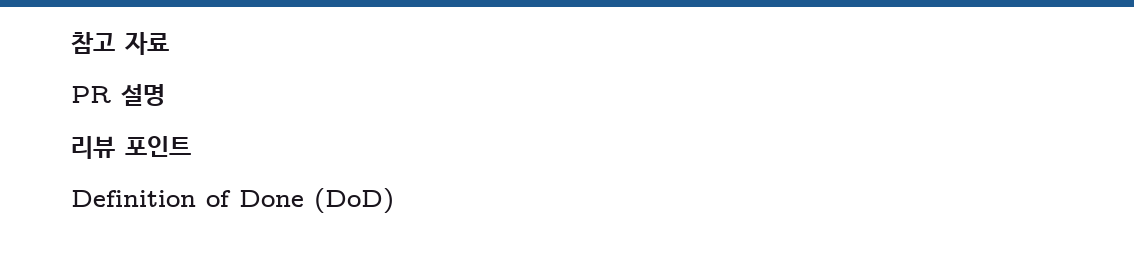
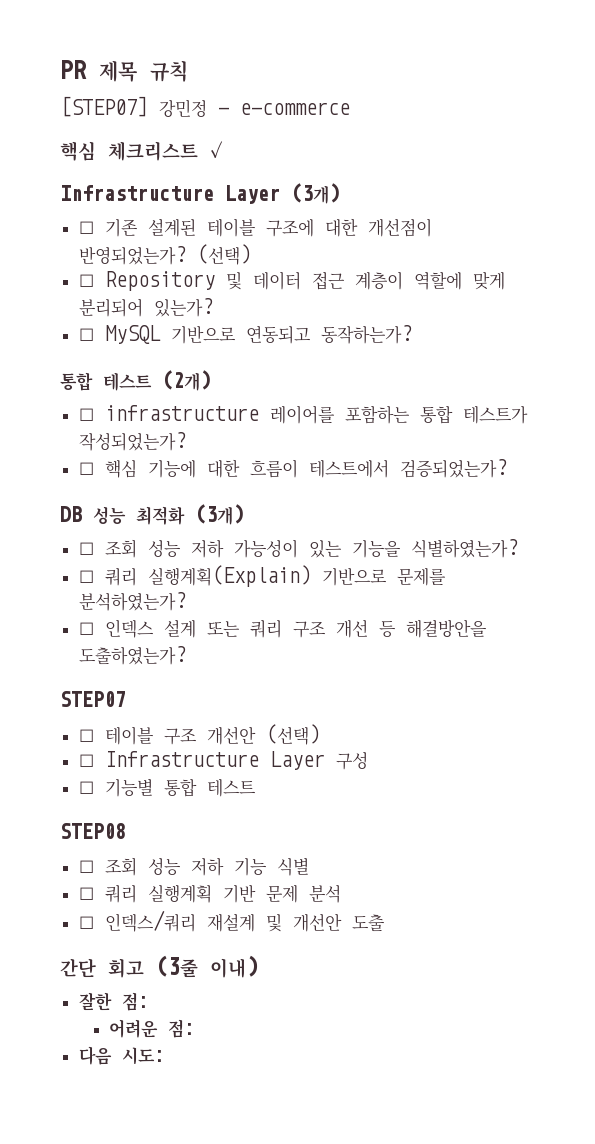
[71,32,169,55] [71,84,165,106] [71,136,191,159] [71,188,394,214] 참고 자료 // PR 설명 // 리뷰 포인트 // Definition of Done (DoD) -> [60,60,188,82] [60,96,350,117] [60,141,223,161] [60,183,340,204] [78,218,432,237] [78,244,251,265] [78,271,505,291] [78,298,213,317] [78,325,412,344] [60,370,211,391] [78,405,528,424] [78,432,186,451] [78,459,507,478] [60,504,244,525] [78,539,518,558] [78,565,446,587] [78,592,186,611] [78,619,487,638] [78,646,186,665] [60,691,126,707] [78,724,320,745] [78,751,368,770] [78,778,256,797] [60,823,126,839] [78,857,309,876] [78,884,341,903] [78,910,385,932] [60,955,258,978] [78,992,149,1011] [108,1019,195,1038] [78,1046,165,1065] PR 제목 규칙 // [STEP07] 강민정 - e-commerce // 핵심 체크리스트 ✓ // Infrastructure Layer (3개) // ☐ 기존 설계된 테이블 구조에 대한 개선점이 반영되었는가? (선택) // ☐ Repository 및 데이터 접근 계층이 역할에 맞게 분리되어 있는가? // ☐ MySQL 기반으로 연동되고 동작하는가? // 통합 테스트 (2개) // ☐ infrastructure 레이어를 포함하는 통합 테스트가 작성되었는가? // ☐ 핵심 기능에 대한 흐름이 테스트에서 검증되었는가? // DB 성능 최적화 (3개) // ☐ 조회 성능 저하 가능성이 있는 기능을 식별하였는가? // ☐ 쿼리 실행계획(Explain) 기반으로 문제를 분석하였는가? // ☐ 인덱스 설계 또는 쿼리 구조 개선 등 해결방안을 도출하였는가? // STEP07 // ☐ 테이블 구조 개선안 (선택) // ☐ Infrastructure Layer 구성 // ☐ 기능별 통합 테스트 // STEP08 // ☐ 조회 성능 저하 기능 식별 // ☐ 쿼리 실행계획 기반 문제 분석 // ☐ 인덱스/쿼리 재설계 및 개선안 도출 // 간단 회고 (3줄 이내) // 잘한 점: // 어려운 점: // 다음 시도:

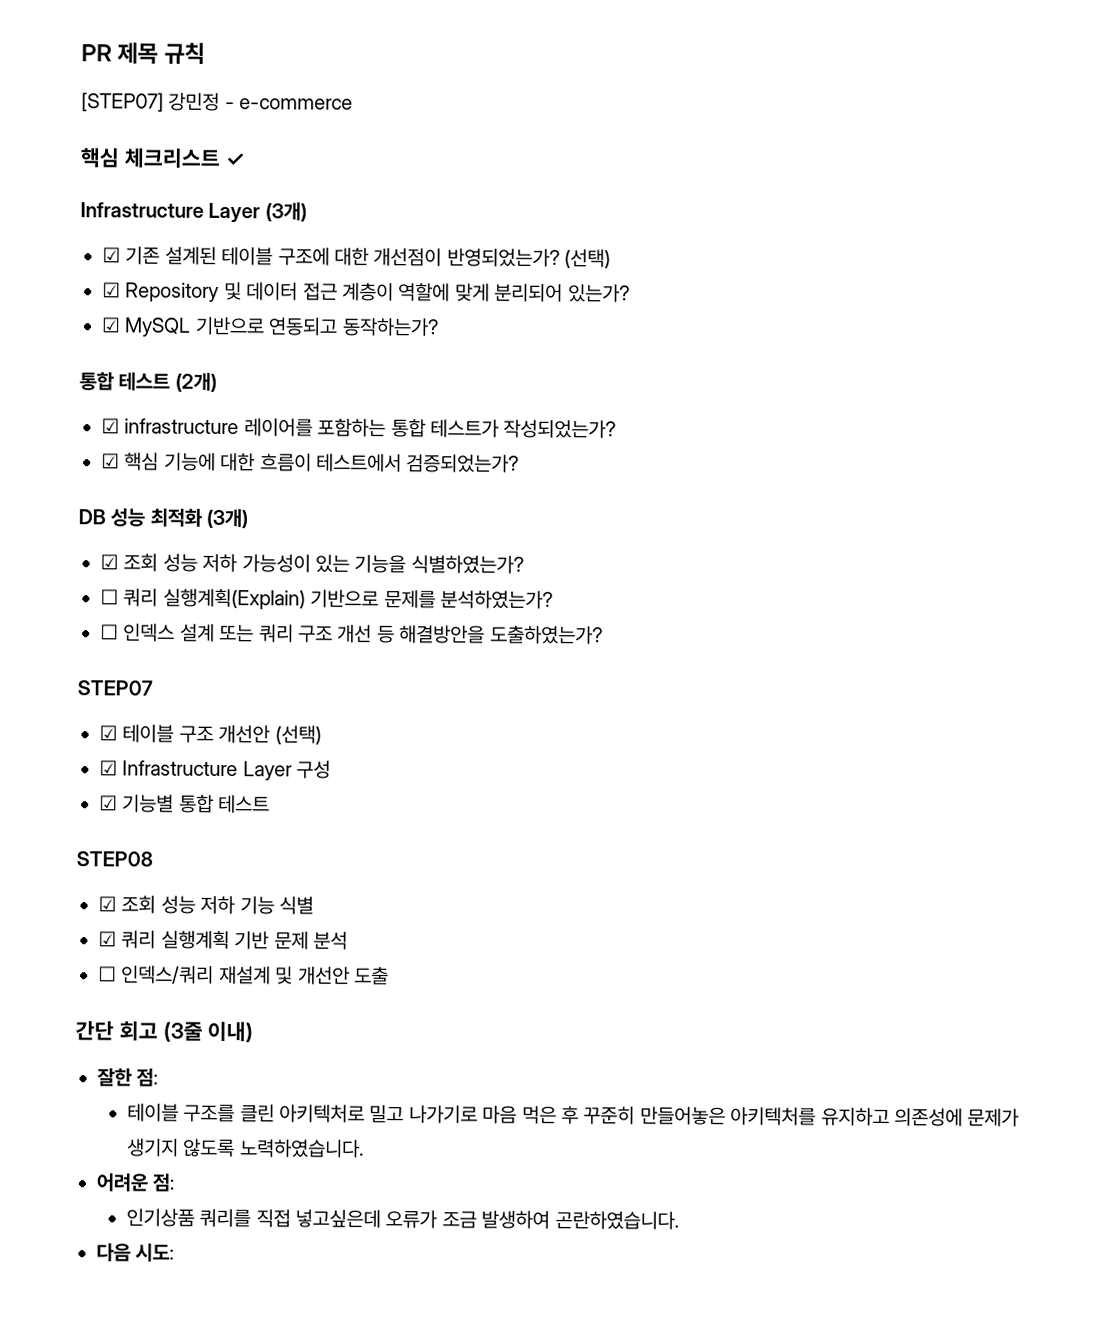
[78,221,94,234] ☐ -> [102,247,121,263] ☑
[78,274,94,287] ☐ -> [102,282,121,298] ☑
[78,328,94,341] ☐ -> [101,317,121,333] ☑
[78,408,94,421] ☐ -> [101,418,120,434] ☑
[78,462,94,475] ☐ -> [101,453,120,469] ☑
[78,542,94,555] ☐ -> [100,554,119,570] ☑
[78,729,94,742] ☐ -> [99,725,118,741] ☑
[78,754,94,767] ☐ -> [99,760,118,776] ☑
[78,781,94,794] ☐ -> [99,795,118,811] ☑
[78,860,94,873] ☐ -> [98,896,117,912] ☑
[78,887,94,900] ☐ -> [98,931,117,947] ☑
[108,1019,195,1038] 어려운 점: -> [126,1103,1020,1127] [126,1138,364,1158] [96,1173,175,1192] [125,1208,679,1230] 테이블 구조를 클린 아키텍처로 밀고 나가기로 마음 먹은 후 꾸준히 만들어놓은 아키텍처를 유지하고 의존성에 문제가 생기지 않도록 노력하였습니다. // 어려운 점: // 인기상품 쿼리를 직접 넣고싶은데 오류가 조금 발생하여 곤란하였습니다.

